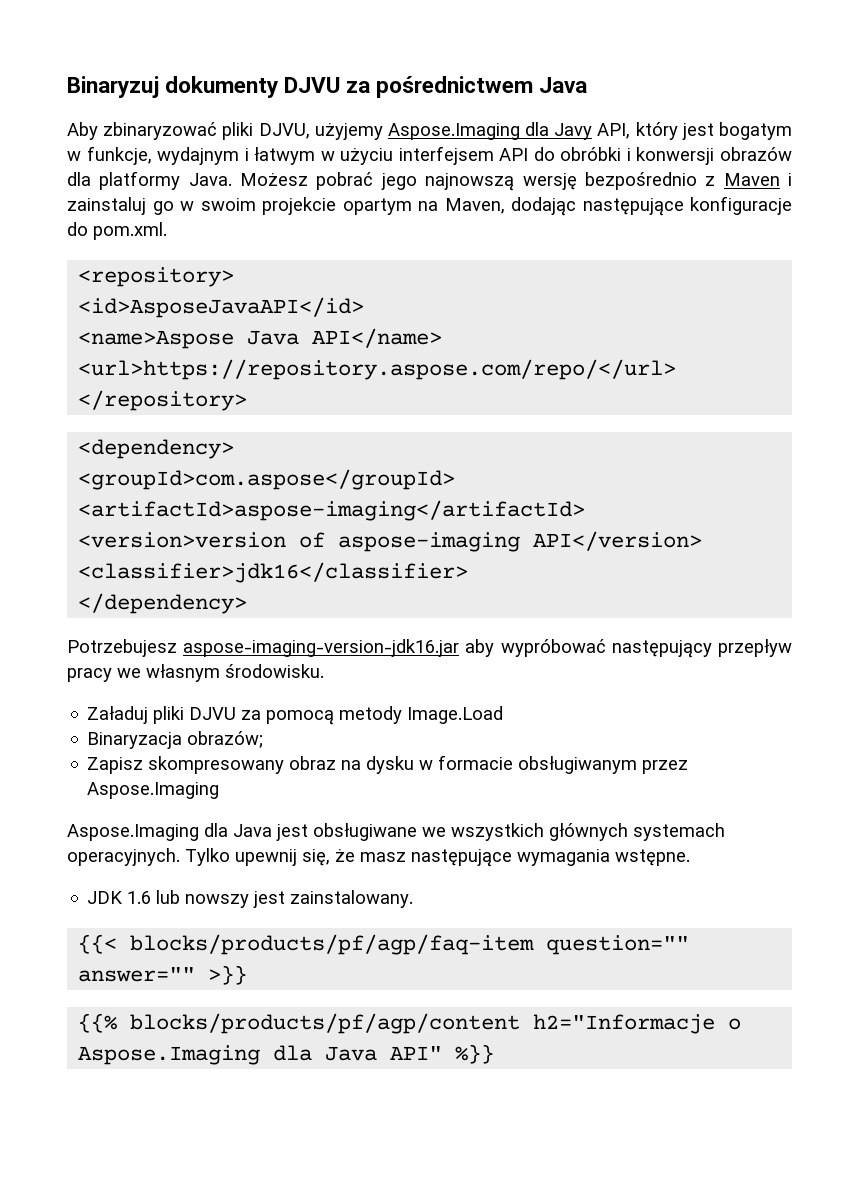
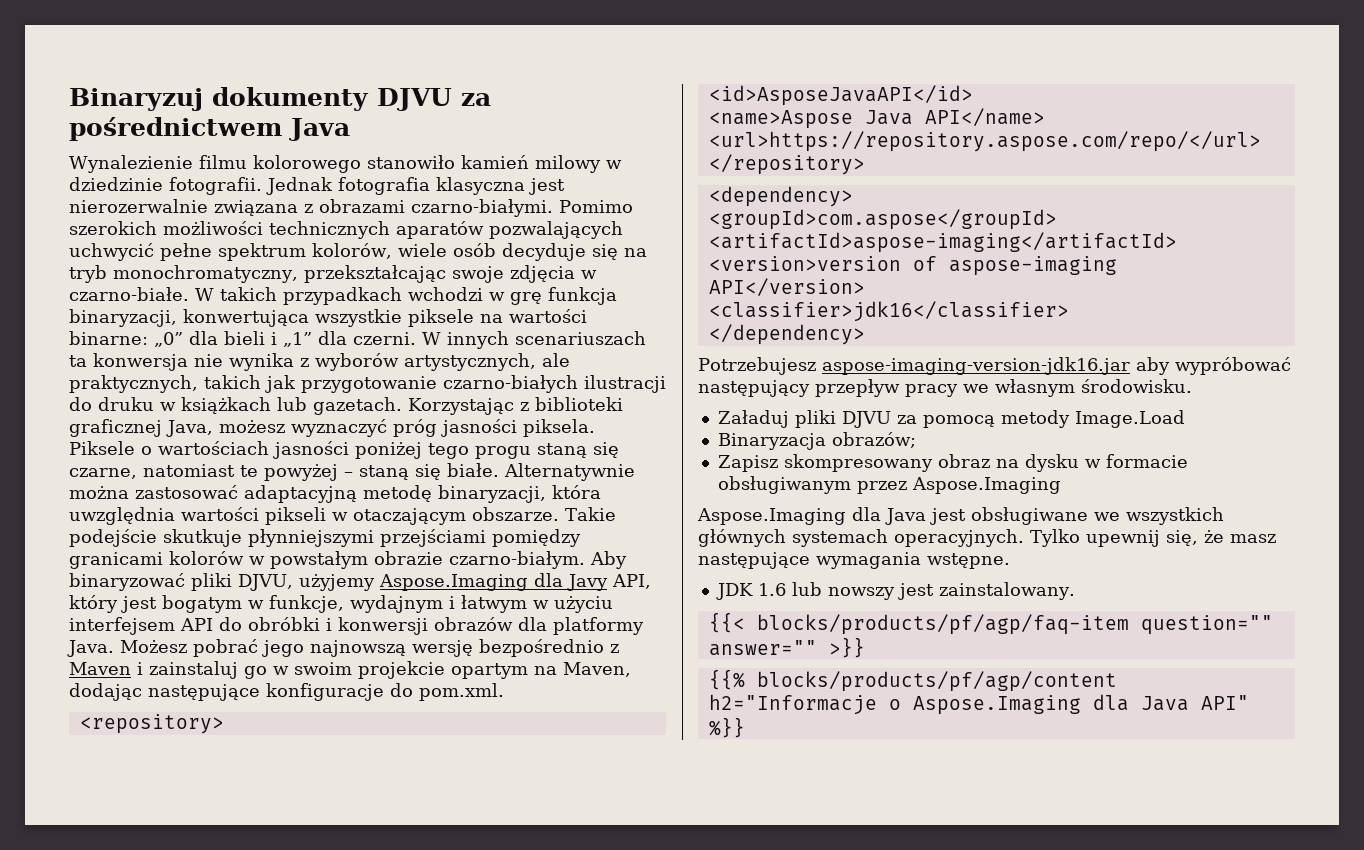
[67,122,218,140] Aby zbinaryzować -> [69,155,622,173] [69,177,565,195] [69,199,633,217] [69,221,623,239] [69,243,647,261] [69,265,597,283] [69,287,617,305] [69,309,587,327] [69,331,646,349] [69,353,570,371] [69,375,666,393] [69,397,623,415] [69,419,595,437] [69,441,619,459] [69,463,635,481] [69,485,601,503] [69,507,616,525] [69,529,581,547] [69,551,627,569] [69,573,185,591] Wynalezienie filmu kolorowego stanowiło kamień milowy w dziedzinie fotografii. Jednak fotografia klasyczna jest nierozerwalnie związana z obrazami czarno-białymi. Pomimo szerokich możliwości technicznych aparatów pozwalających uchwycić pełne spektrum kolorów, wiele osób decyduje się na tryb monochromatyczny, przekształcając swoje zdjęcia w czarno-białe. W takich przypadkach wchodzi w grę funkcja binaryzacji, konwertująca wszystkie piksele na wartości binarne: „0” dla bieli i „1” dla czerni. W innych scenariuszach ta konwersja nie wynika z wyborów artystycznych, ale praktycznych, takich jak przygotowanie czarno-białych ilustracji do druku w książkach lub gazetach. Korzystając z biblioteki graficznej Java, możesz wyznaczyć próg jasności piksela. Piksele o wartościach jasności poniżej tego progu staną się czarne, natomiast te powyżej – staną się białe. Alternatywnie można zastosować adaptacyjną metodę binaryzacji, która uwzględnia wartości pikseli w otaczającym obszarze. Takie podejście skutkuje płynniejszymi przejściami pomiędzy granicami kolorów w powstałym obrazie czarno-białym. Aby binaryzować

